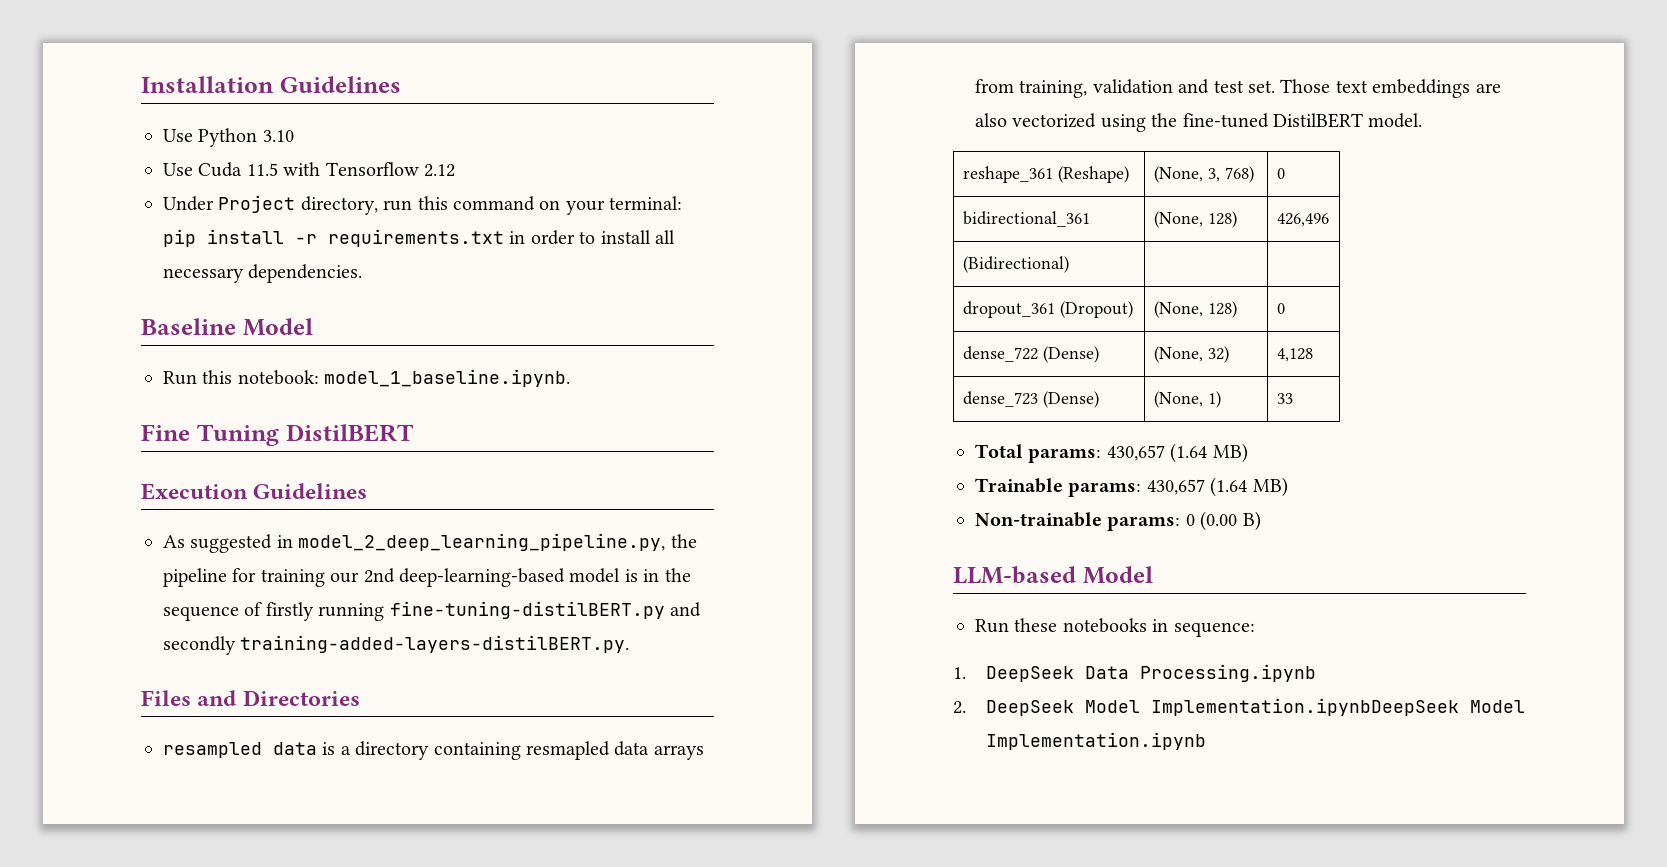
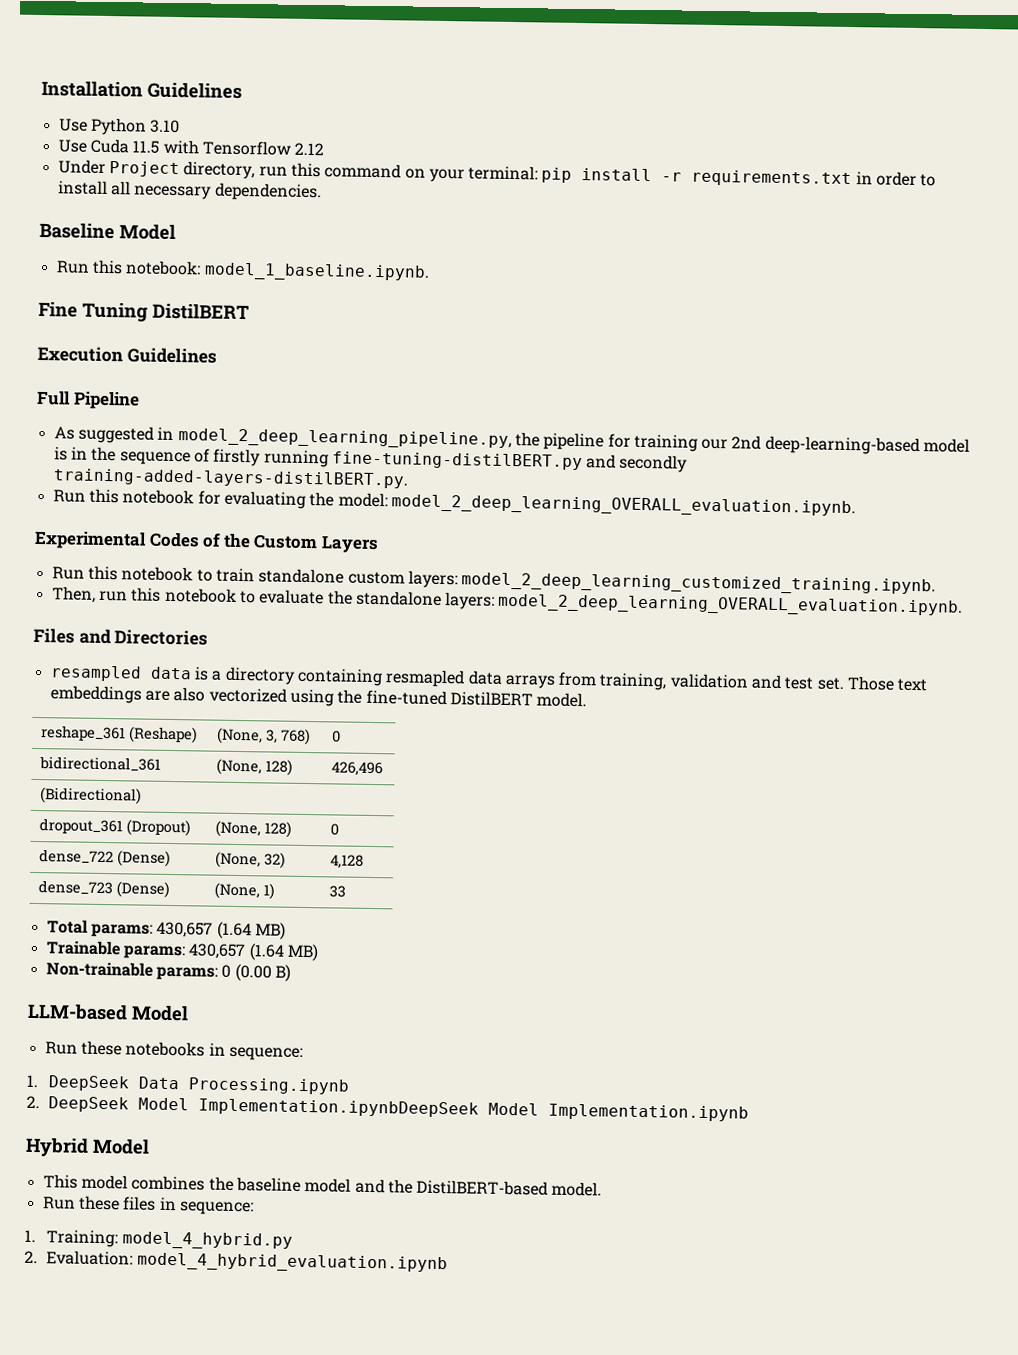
(368, 491) none -> [36,390,140,410] // Full Pipeline
(630, 644) none -> [52,488,856,518] [34,530,379,554] [51,565,937,596] [51,586,964,617] // Run this notebook for evaluating the model: model_2_deep_learning_OVERALL_evaluation.ipynb. // Experimental Codes of the Custom Layers // Run this notebook to train standalone custom layers: model_2_deep_learning_customized_training.ipynb. // Then, run this notebook to evaluate the standalone layers: model_2_deep_learning_OVERALL_evaluation.ipynb.
(1206, 741) none -> [25,1136,150,1157] [42,1174,603,1197] [42,1195,254,1216] [24,1229,293,1250] [24,1250,448,1274] // Hybrid Model // This model combines the baseline model and the DistilBERT-based model. // Run these files in sequence: // 1. Training: model_4_hybrid.py // 2. Evaluation: model_4_hybrid_evaluation.ipynb

